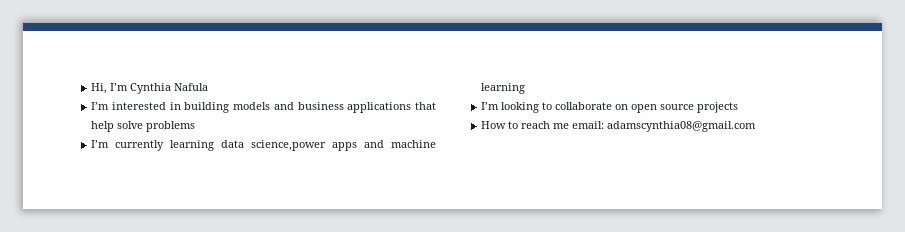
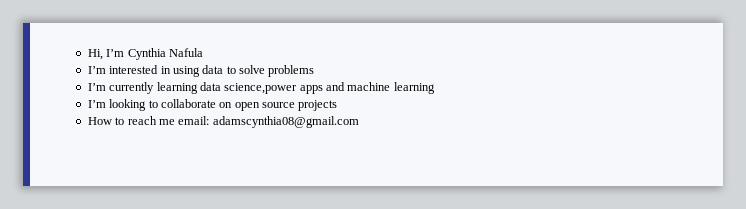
[184,102,437,113] [91,121,115,132] building models and business applications that help -> [172,65,236,77] using data to

